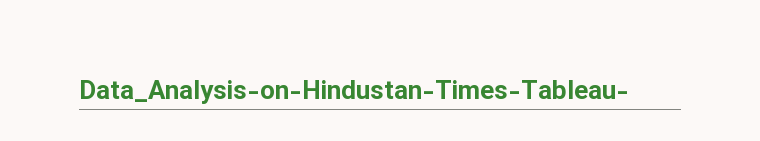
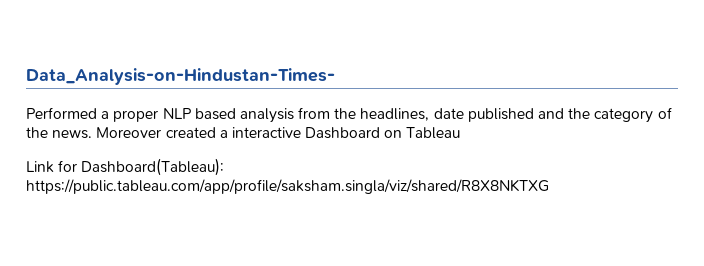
[79,80,629,104] Data_Analysis-on-Hindustan-Times-Tableau- -> [26,68,335,85] [26,107,672,123] [26,127,461,139] [26,158,225,176] [26,179,549,194] Data_Analysis-on-Hindustan-Times- // Performed a proper NLP based analysis from the headlines, date published and the category of the news. Moreover created a interactive Dashboard on Tableau // Link for Dashboard(Tableau): https://public.tableau.com/app/profile/saksham.singla/viz/shared/R8X8NKTXG

